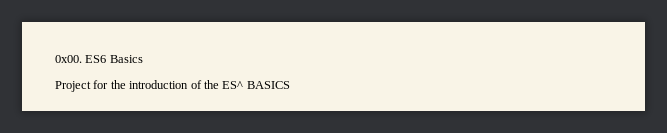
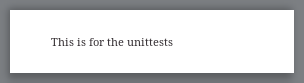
[55,55,143,63] [55,80,290,92] 0x00. ES6 Basics // Project for the introduction of the ES^ BASICS -> [51,38,173,46] This is for the unittests

